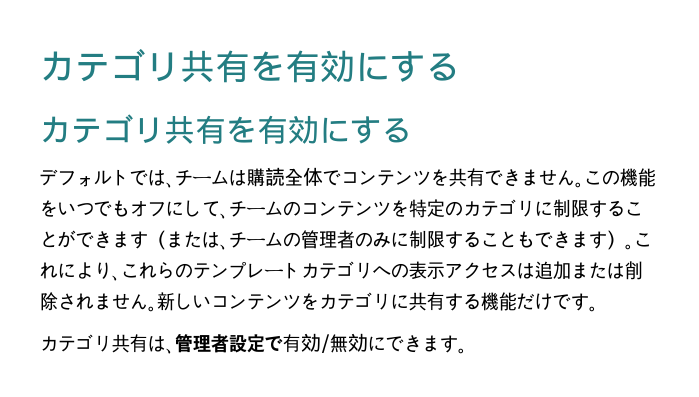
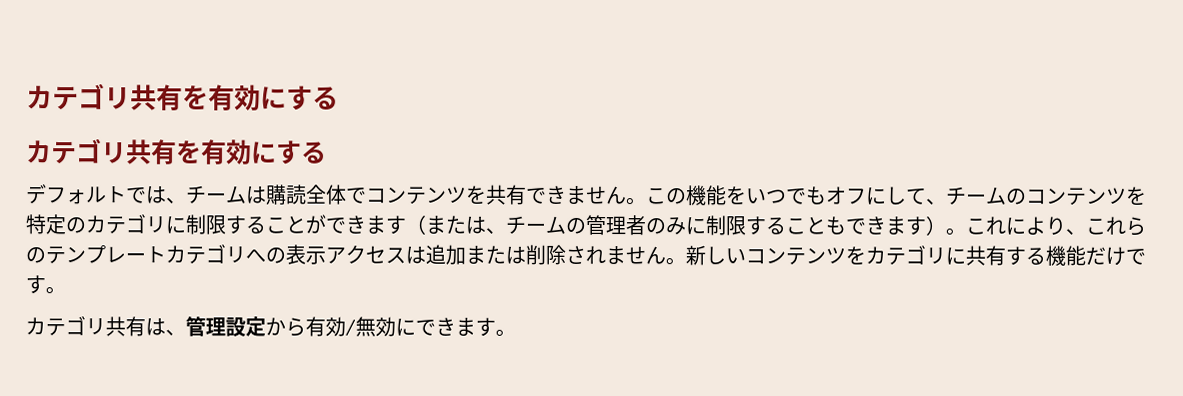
[211,334,283,353] 者設定で -> [225,316,306,337] 設定から

